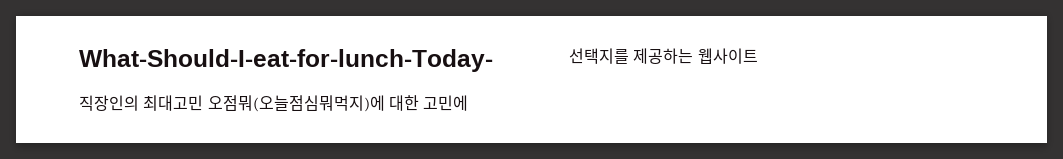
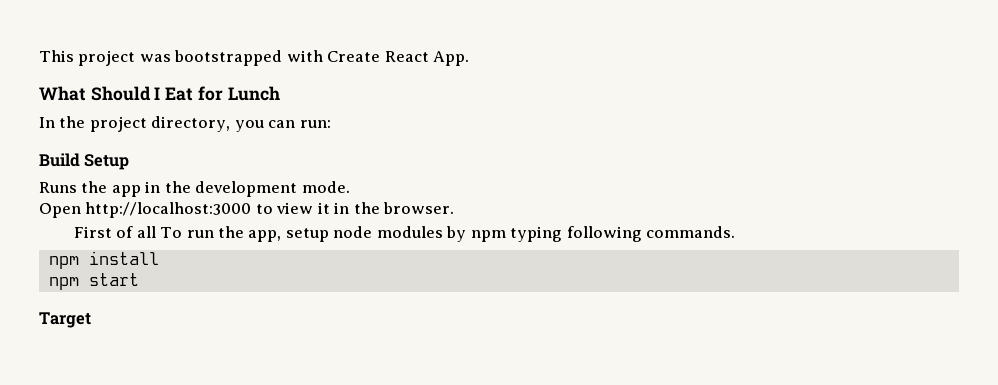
[79,49,493,72] [79,95,469,112] [569,48,758,64] What-Should-I-eat-for-lunch-Today- // 직장인의 최대고민 오점뭐(오늘점심뭐먹지)에 대한 고민에 선택지를 제공하는 웹사이트 -> [39,50,470,66] [39,86,280,101] [39,116,331,132] [39,153,130,170] [39,181,350,197] [39,202,455,218] [73,226,736,242] [48,251,159,269] [48,273,139,290] [39,312,91,328] This project was bootstrapped with Create React App. // What Should I Eat for Lunch // In the project directory, you can run: // Build Setup // Runs the app in the development mode. // Open http://localhost:3000 to view it in the browser. // First of all To run the app, setup node modules by npm typing following commands. // npm install // npm start // Target

